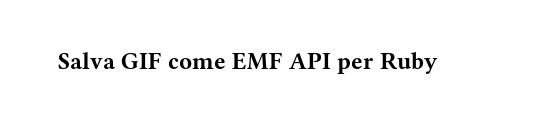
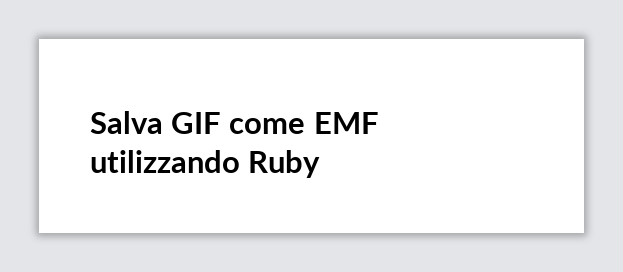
[288,52,374,74] API per -> [90,150,240,173] utilizzando

